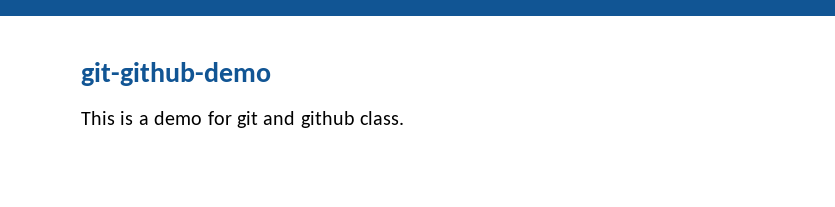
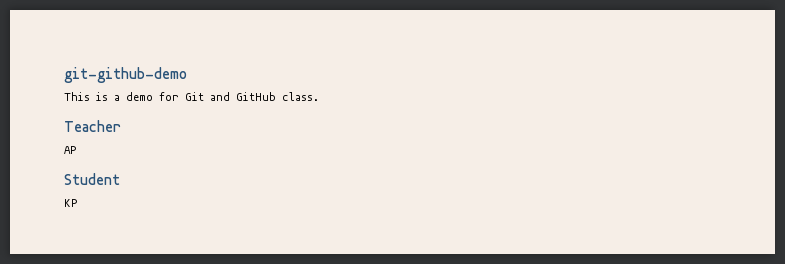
[237,111,405,128] git and github class. -> [185,92,319,101] [64,120,121,132] [64,146,77,154] [64,173,120,185] [64,199,78,207] Git and GitHub class. // Teacher // AP // Student // KP

